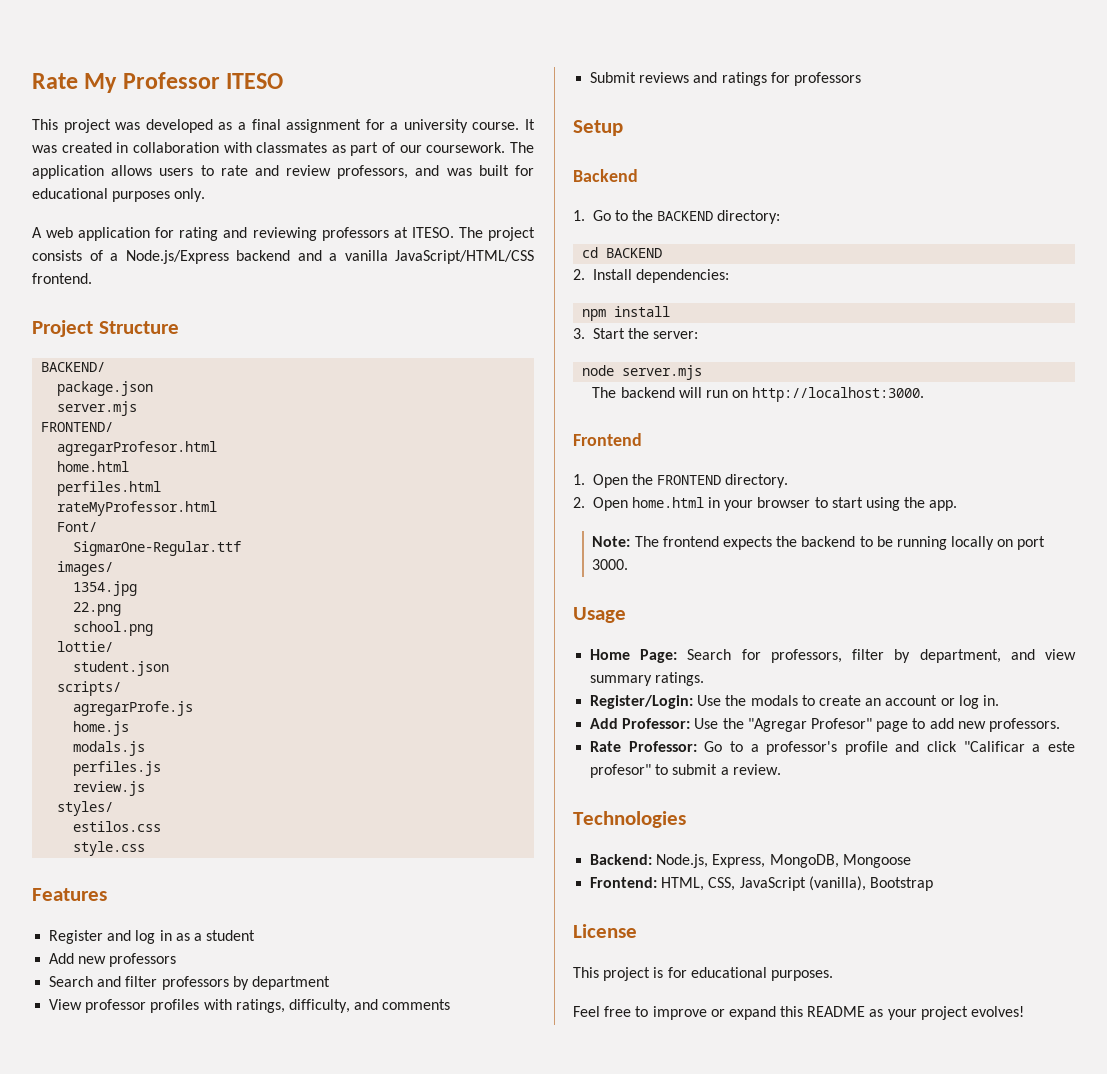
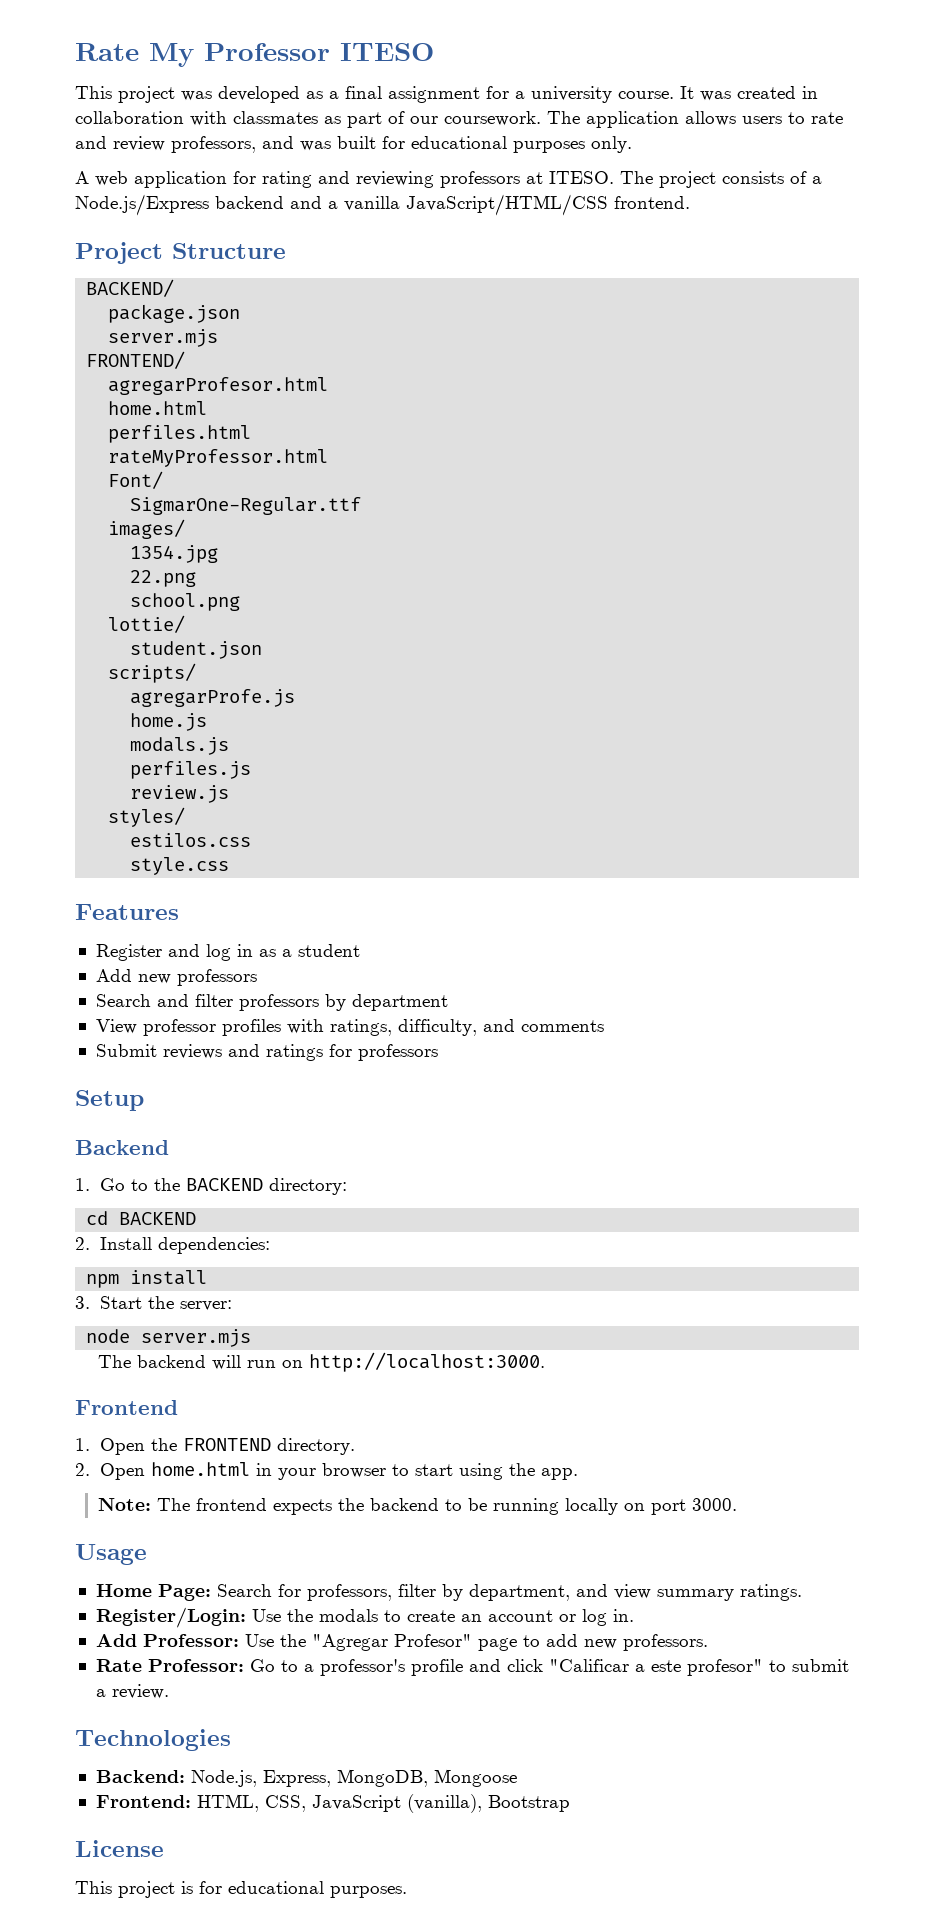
[573,1006,1025,1020] // Feel free to improve or expand this README as your project evolves! -> (407, 1892) none

